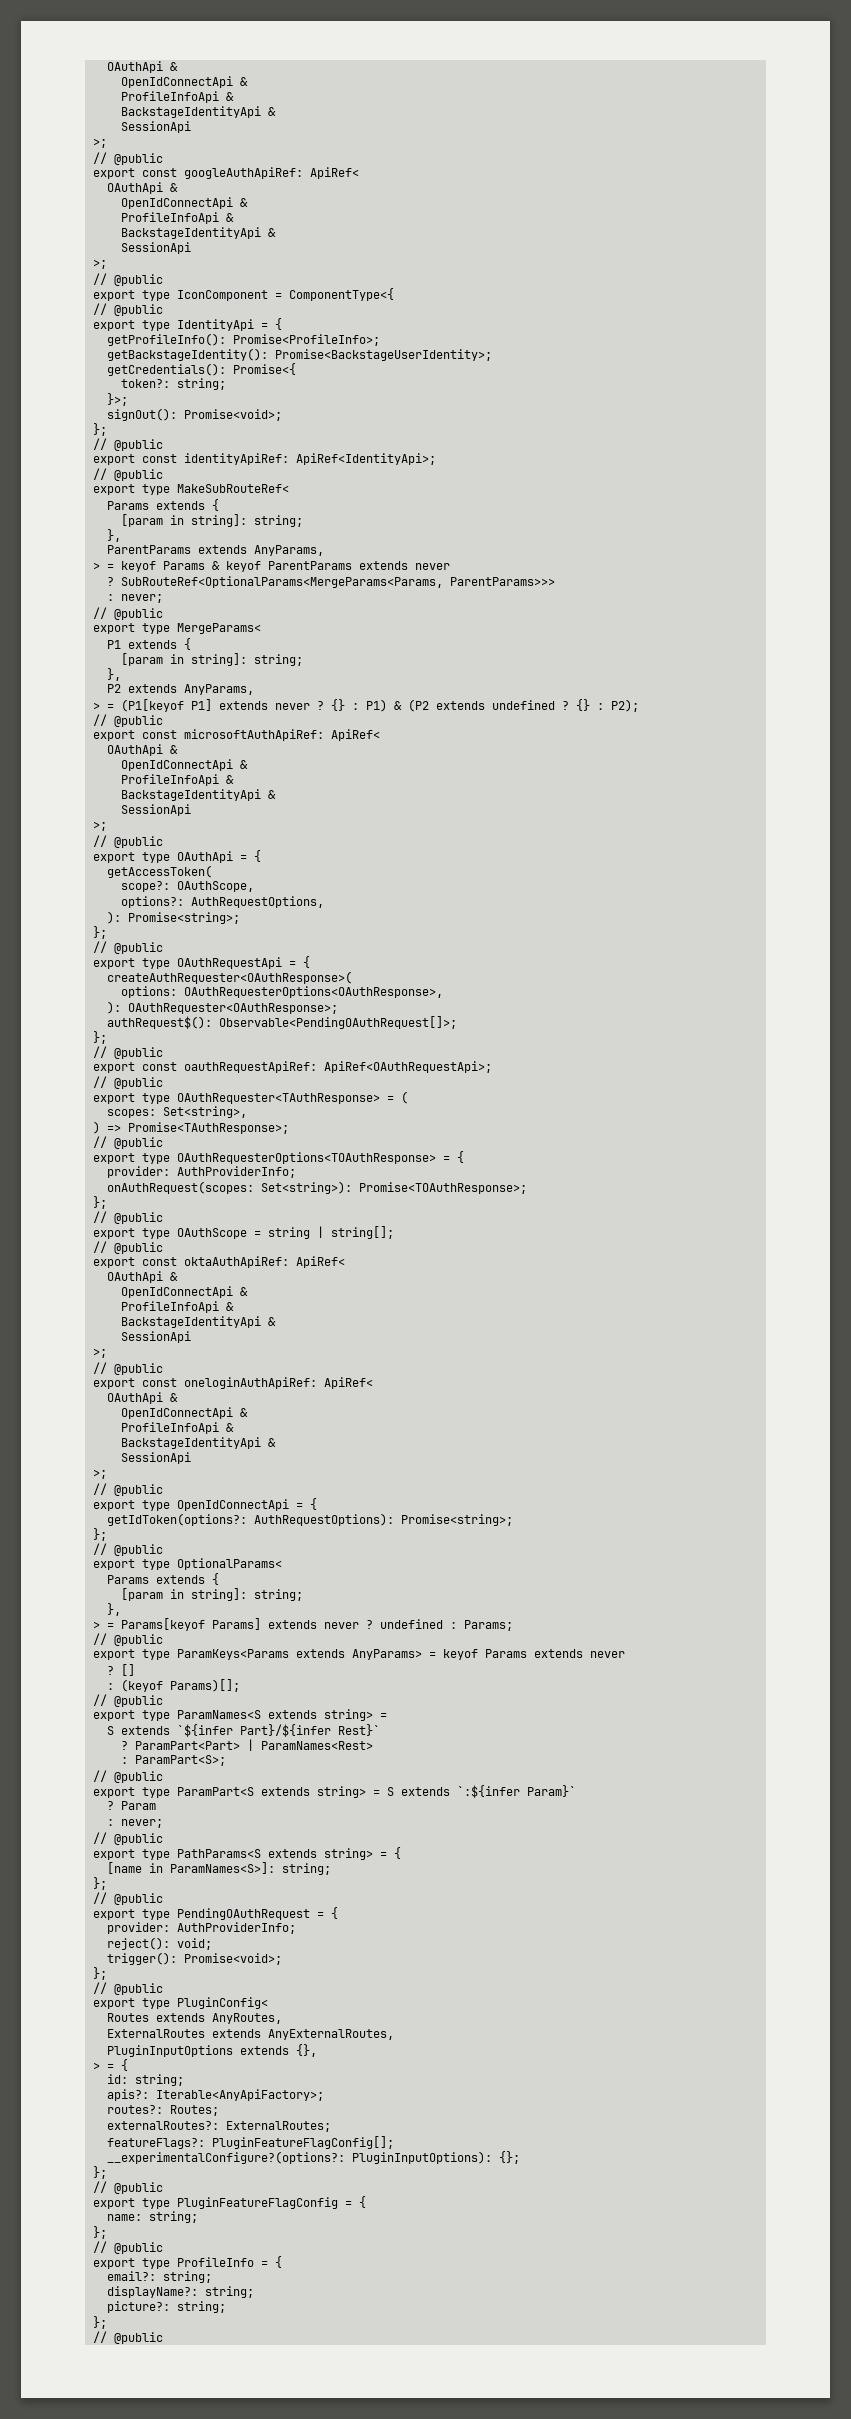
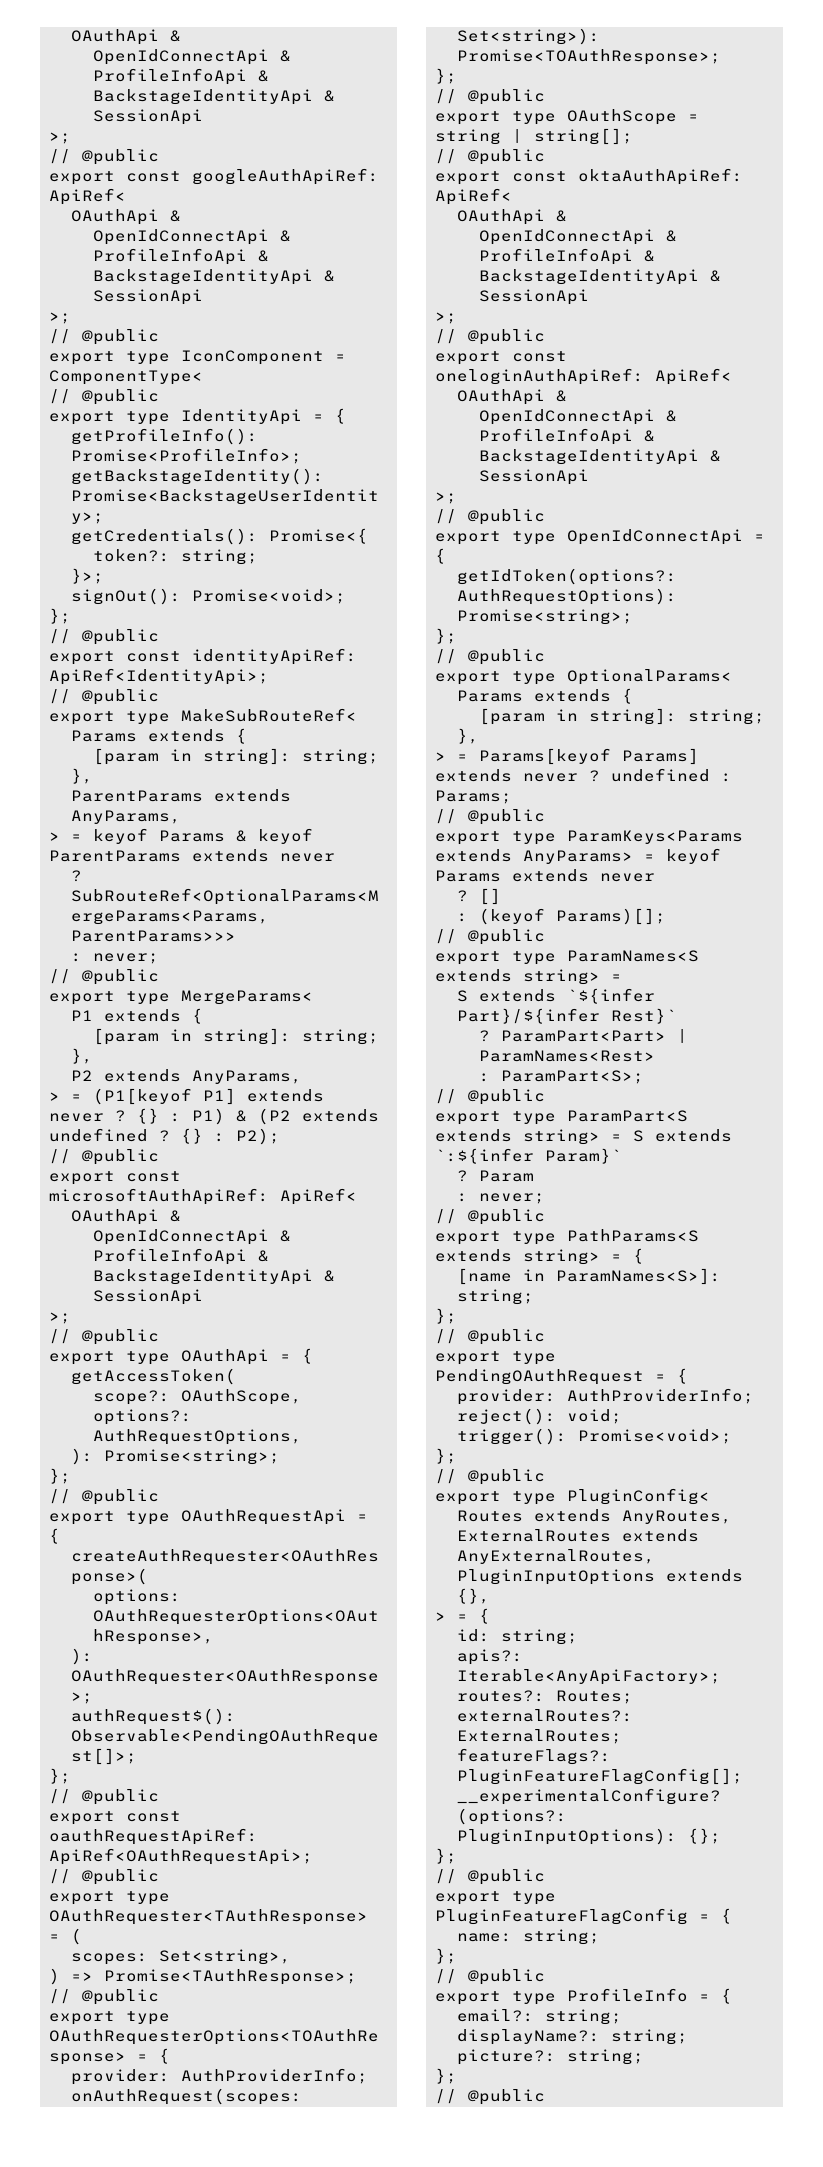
[288,288,394,301] ComponentType<{ -> [49,370,203,385] ComponentType<

